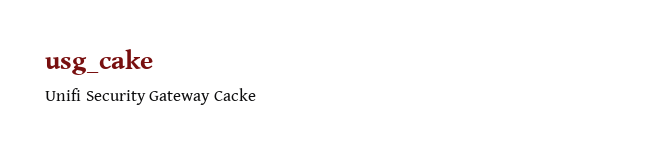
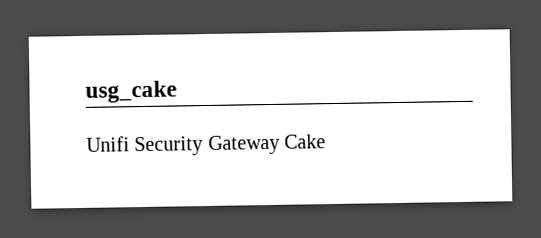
[213,88,256,101] Cacke -> [284,134,327,149] Cake

